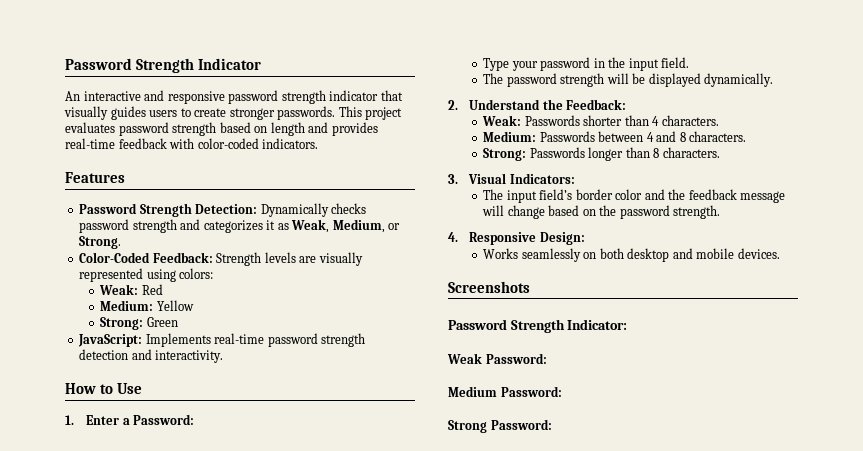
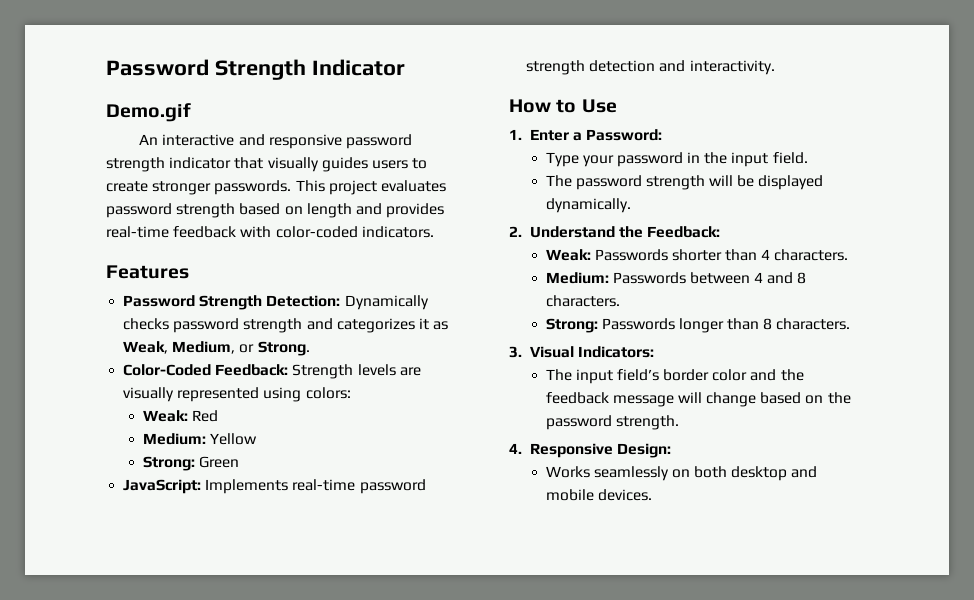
(262, 64) none -> [106,103,191,122] // Demo.gif
[448,281,530,293] [448,319,628,333] [447,353,547,364] [448,386,562,397] [448,419,552,433] // Screenshots // Password Strength Indicator: // Weak Password: // Medium Password: // Strong Password: -> (652, 495) none

